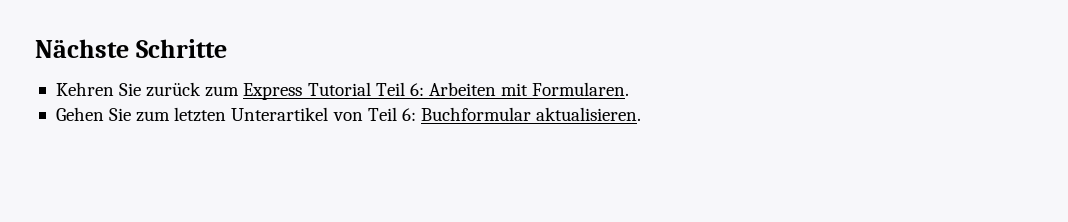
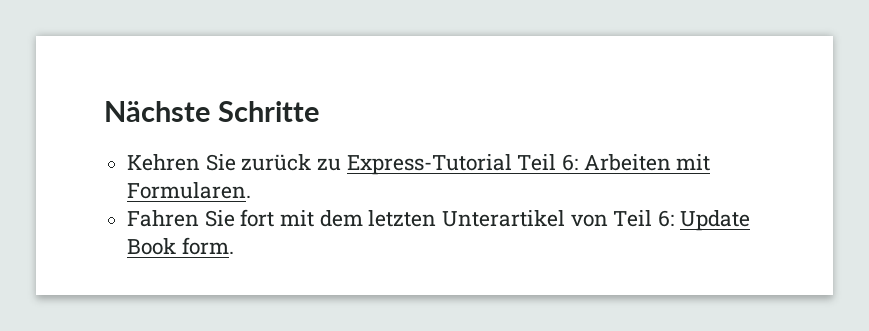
[205,82,371,100] zum Express Tutorial -> [317,154,512,175] zu Express-Tutorial
[55,107,171,122] Gehen Sie zum -> [127,209,363,227] Fahren Sie fort mit dem
[420,107,642,121] Buchformular aktualisieren. -> [679,210,750,231] [127,237,234,255] Update Book form.

